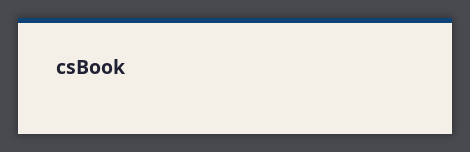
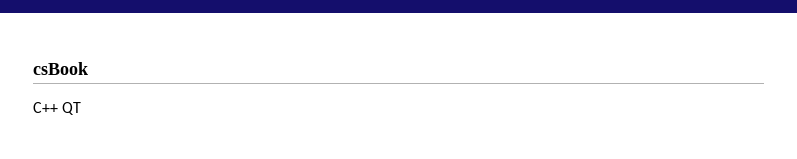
(126, 66) none -> [33,102,82,115] // C++ QT

